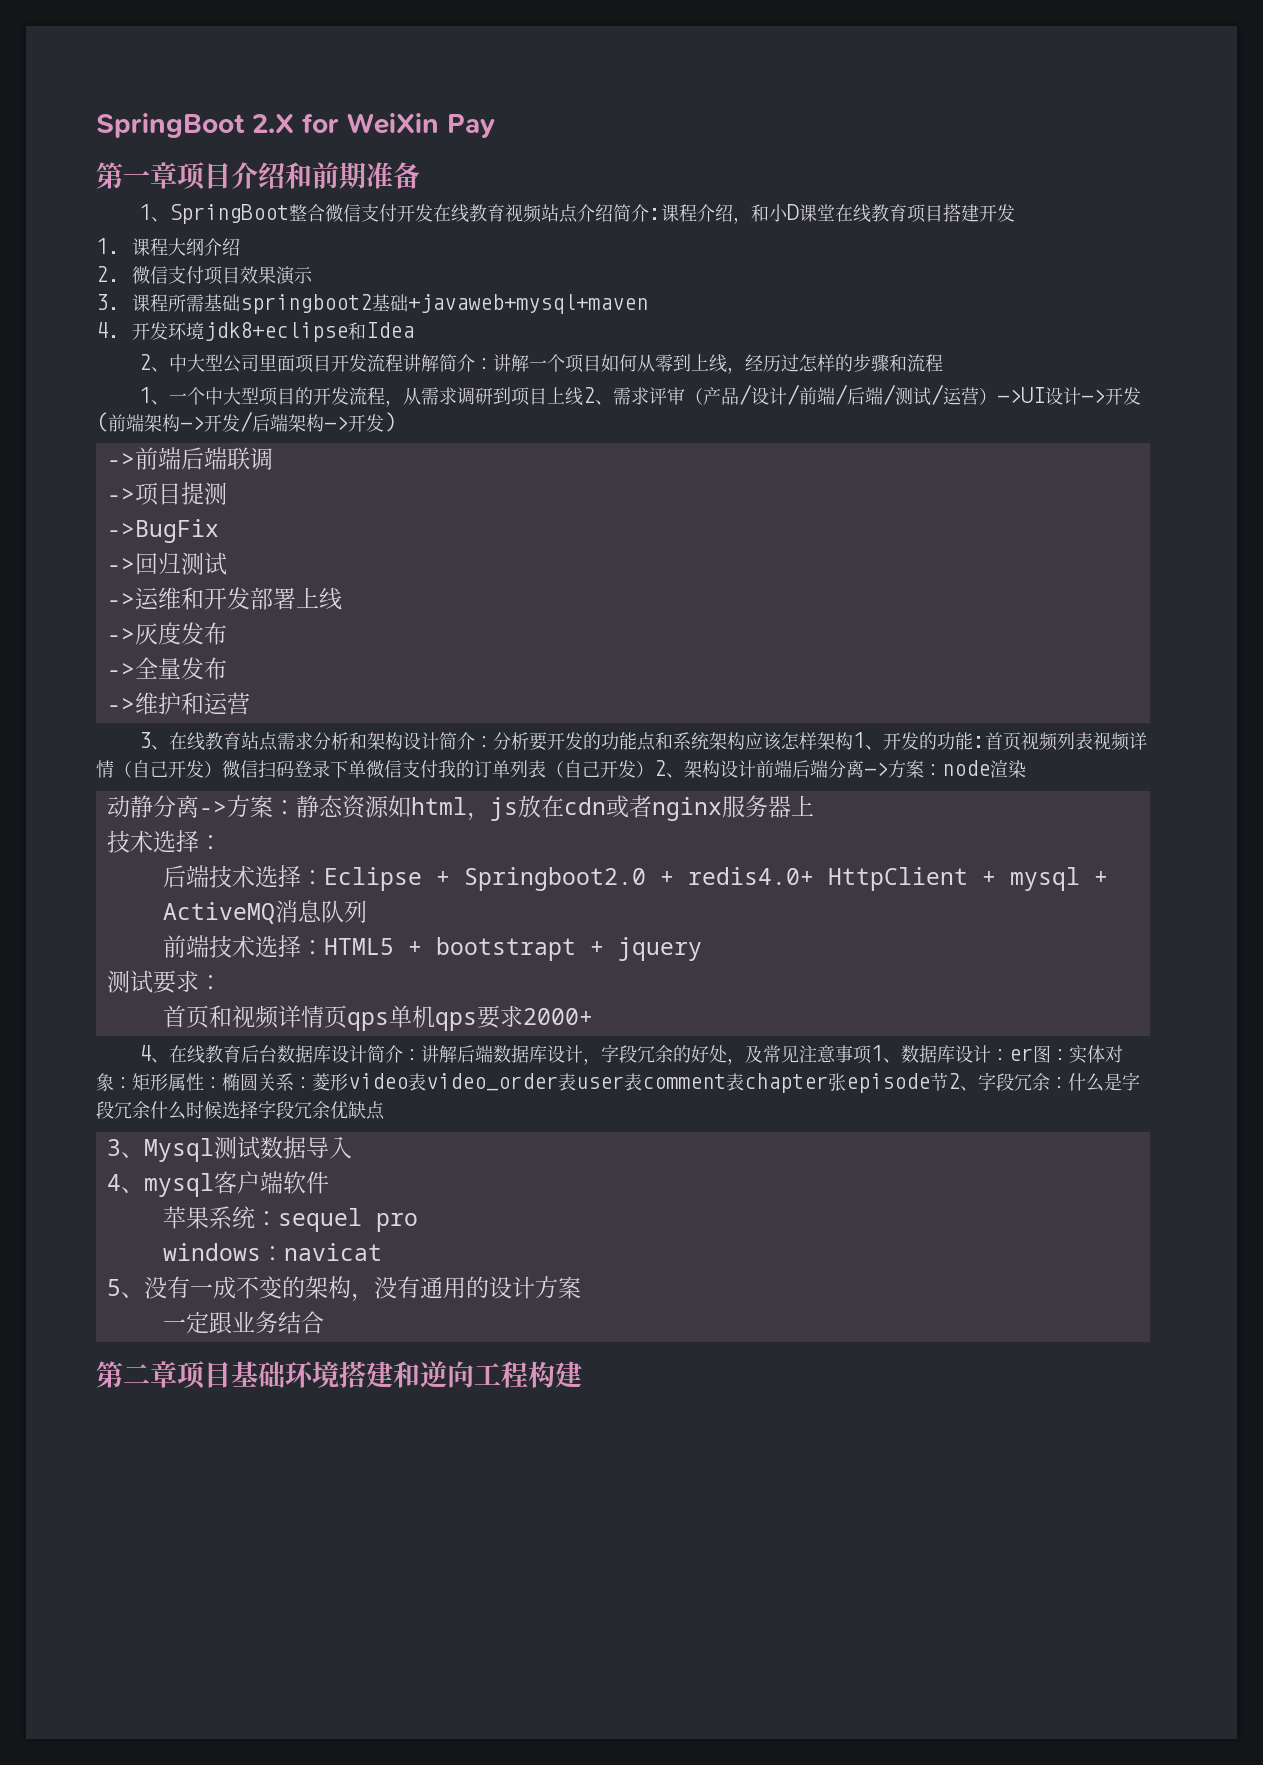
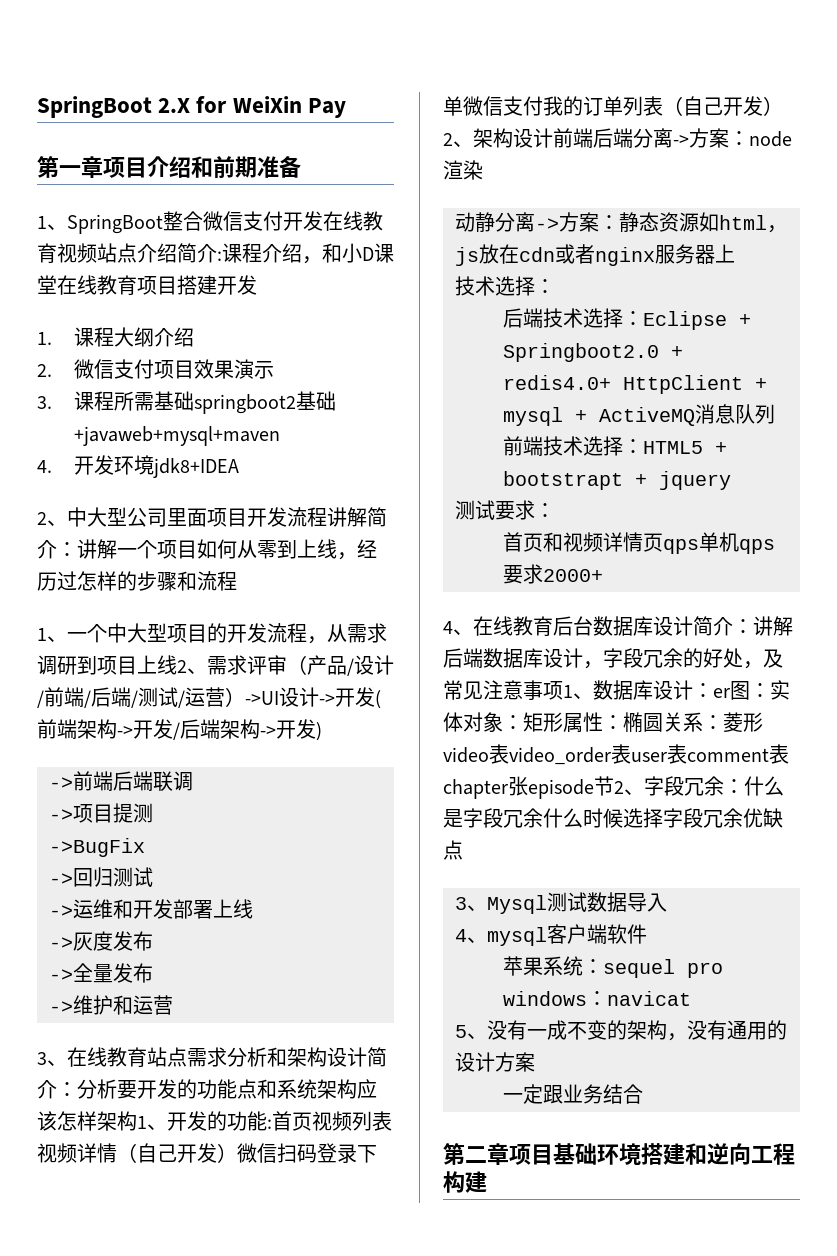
[203,322,414,342] jdk8+eclipse和Idea -> [152,458,239,478] jdk8+IDEA

